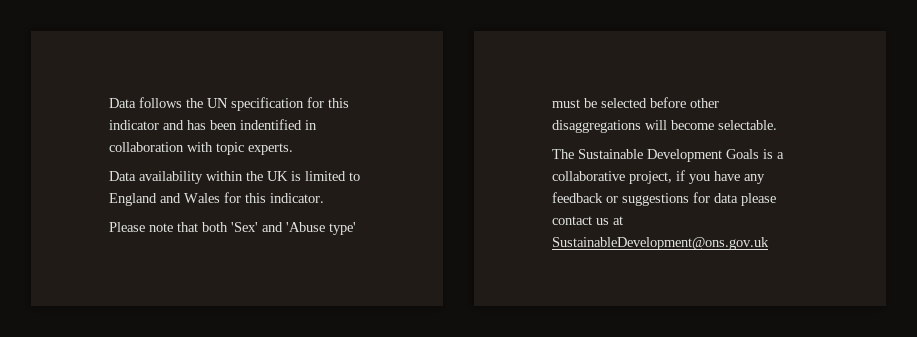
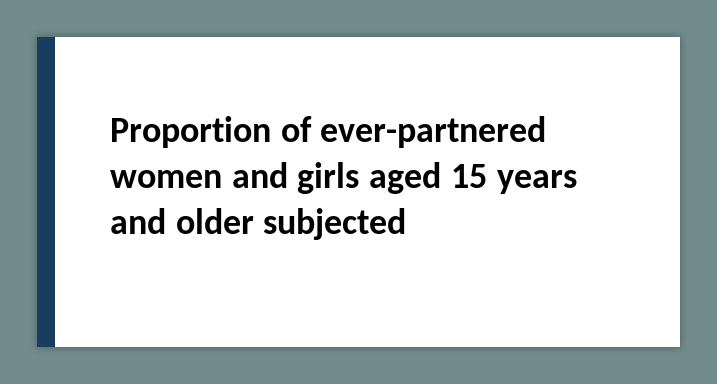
[109,97,349,111] [109,119,317,130] [109,142,293,155] [109,171,360,184] [109,192,324,206] [109,222,356,235] [552,97,719,108] [552,120,777,133] [552,149,784,162] [552,170,765,184] [552,192,776,206] [552,216,623,225] [552,237,769,250] Data follows the UN specification for this indicator and has been indentified in collaboration with topic experts. // Data availability within the UK is limited to England and Wales for this indicator. // Please note that both 'Sex' and 'Abuse type' must be selected before other disaggregations will become selectable. // The Sustainable Development Goals is a collaborative project, if you have any feedback or suggestions for data please contact us at SustainableDevelopment@ons.gov.uk -> [110,116,547,148] [110,162,577,194] [110,208,407,240] Proportion of ever-partnered women and girls aged 15 years and older subjected

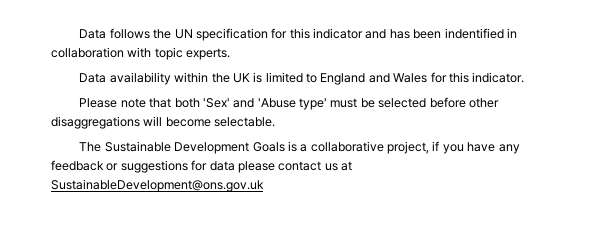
[110,116,547,148] [110,162,577,194] [110,208,407,240] Proportion of ever-partnered women and girls aged 15 years and older subjected -> [79,28,517,41] [51,47,231,60] [79,72,525,85] [79,97,499,110] [51,116,276,129] [79,141,520,154] [51,160,352,173] [51,179,264,192] Data follows the UN specification for this indicator and has been indentified in collaboration with topic experts. // Data availability within the UK is limited to England and Wales for this indicator. // Please note that both 'Sex' and 'Abuse type' must be selected before other disaggregations will become selectable. // The Sustainable Development Goals is a collaborative project, if you have any feedback or suggestions for data please contact us at SustainableDevelopment@ons.gov.uk

